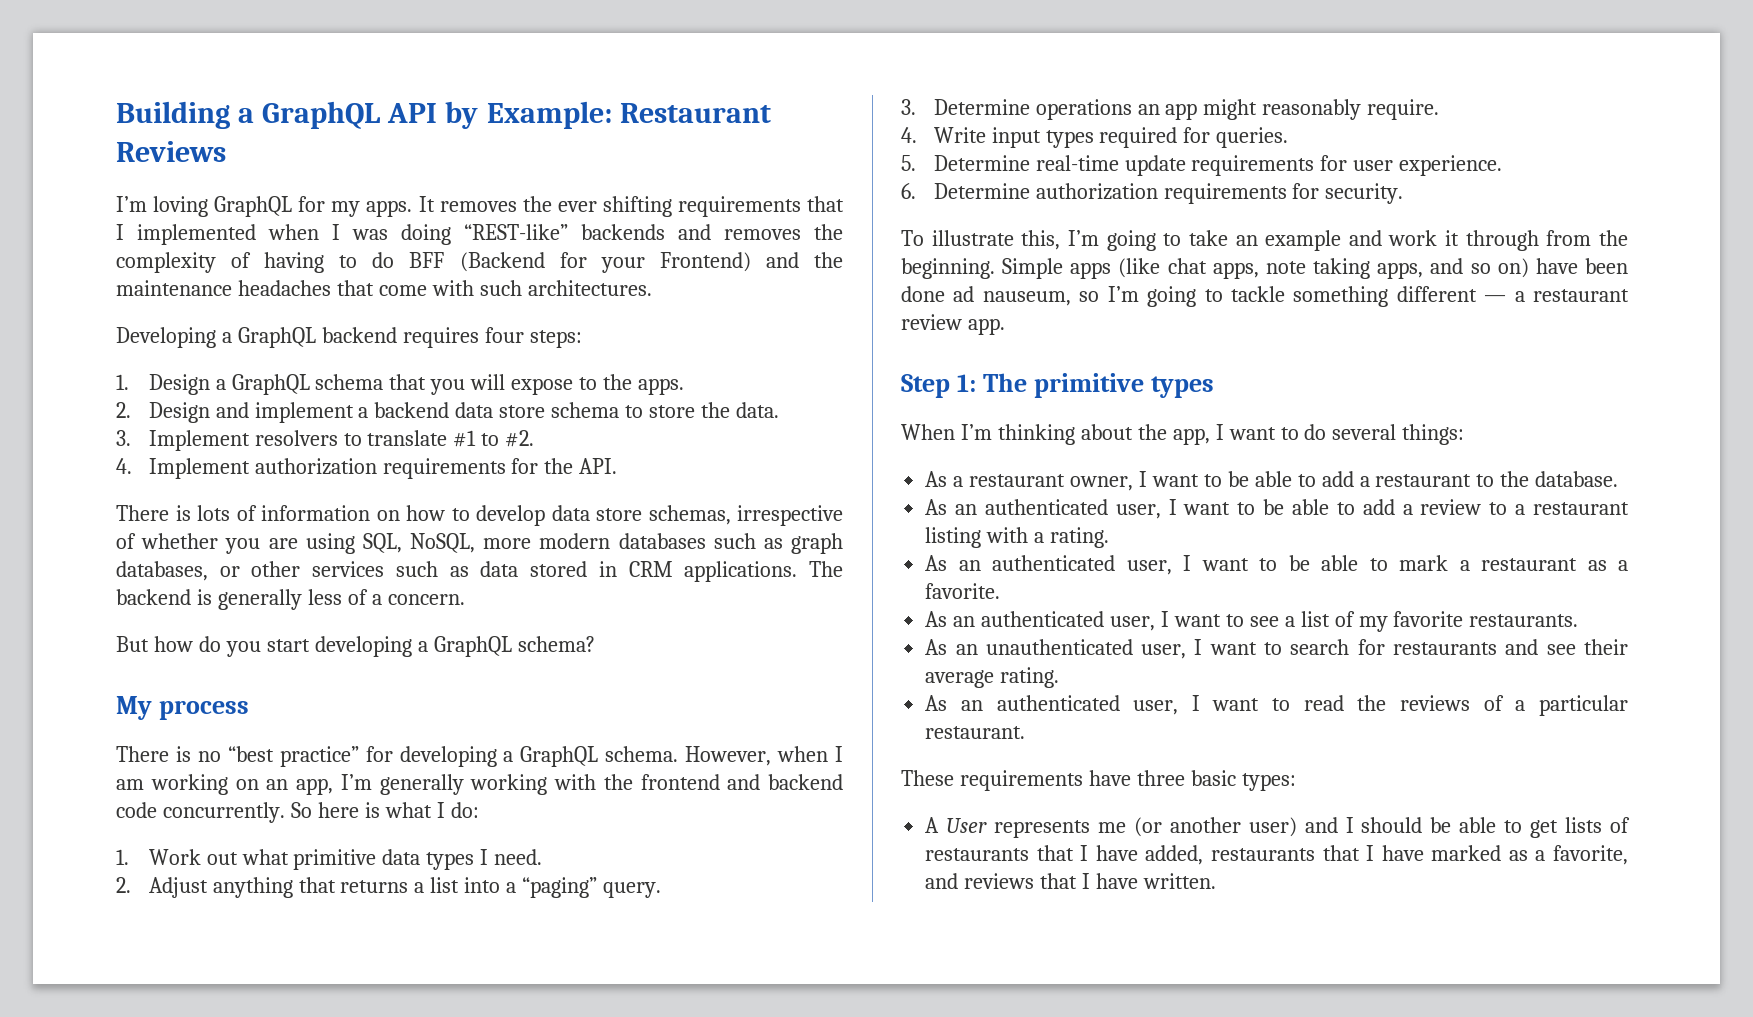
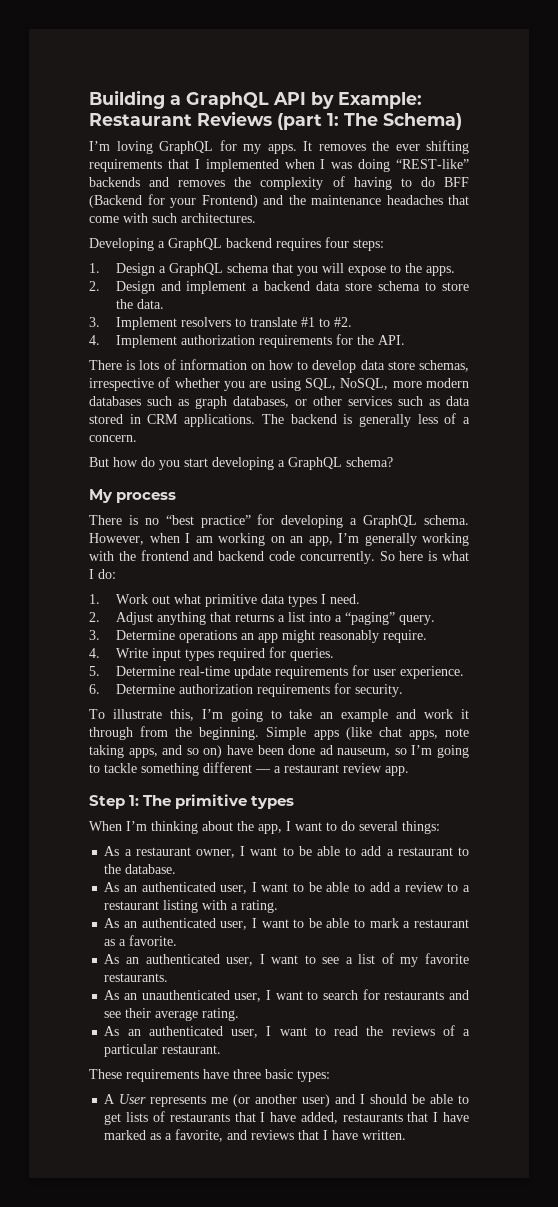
(226, 151) none -> [277,113,462,130] (part 1: The Schema)

